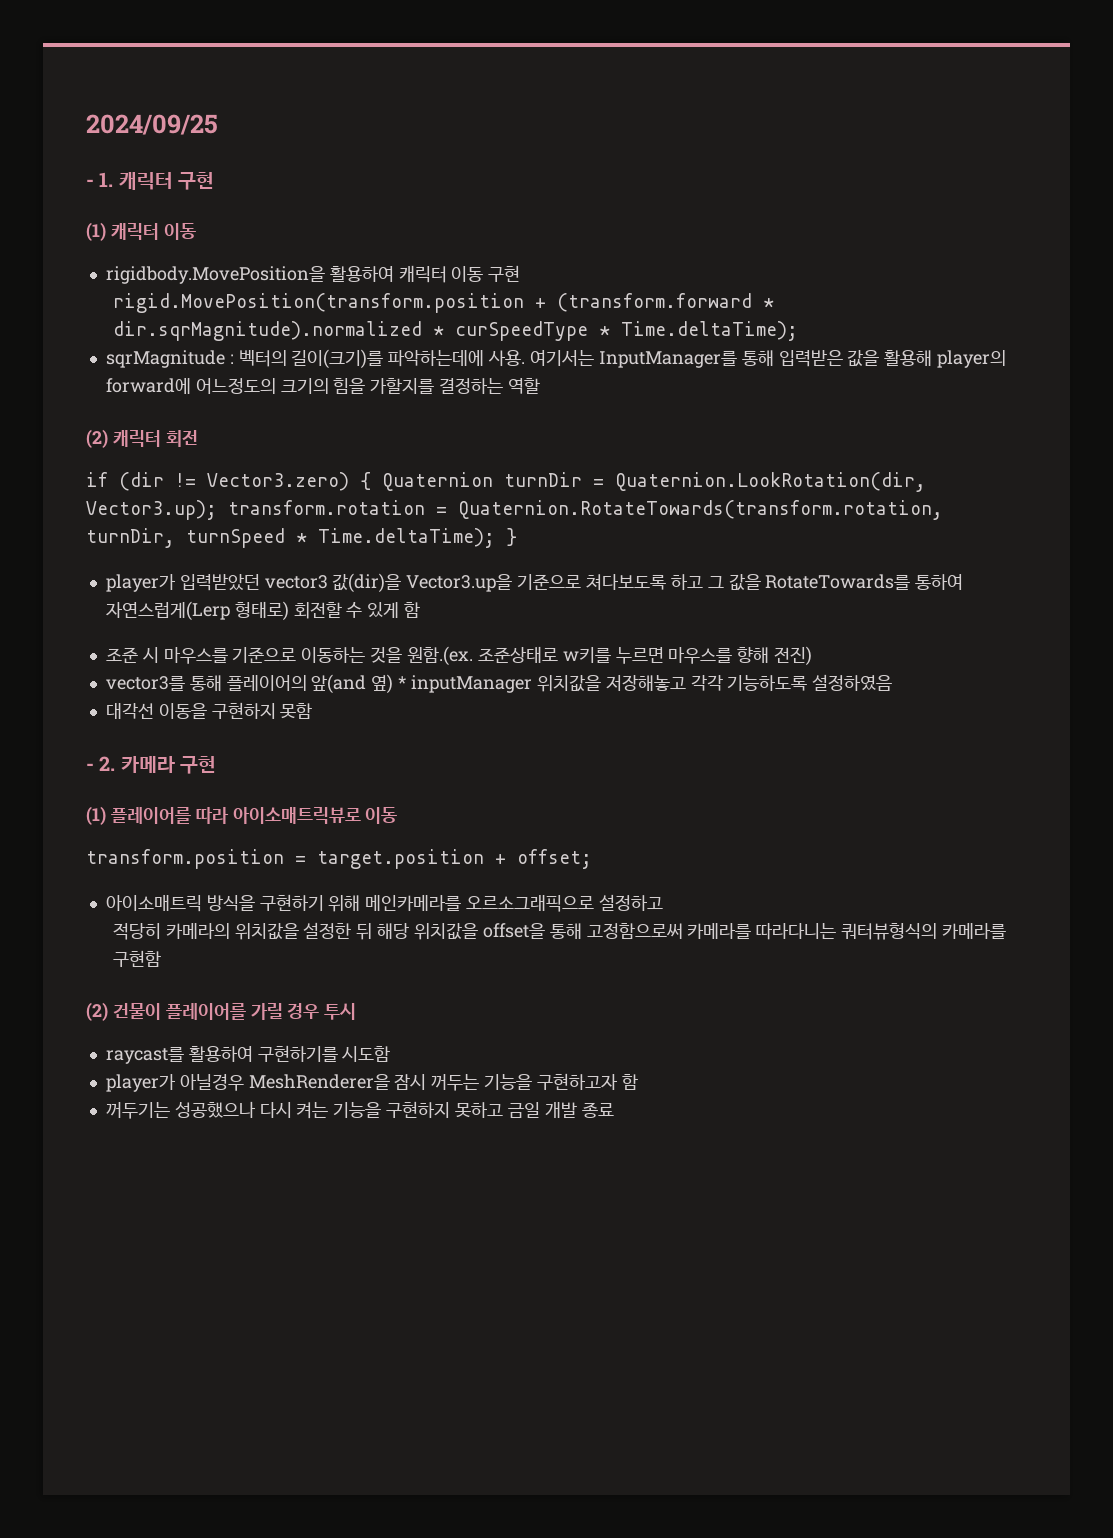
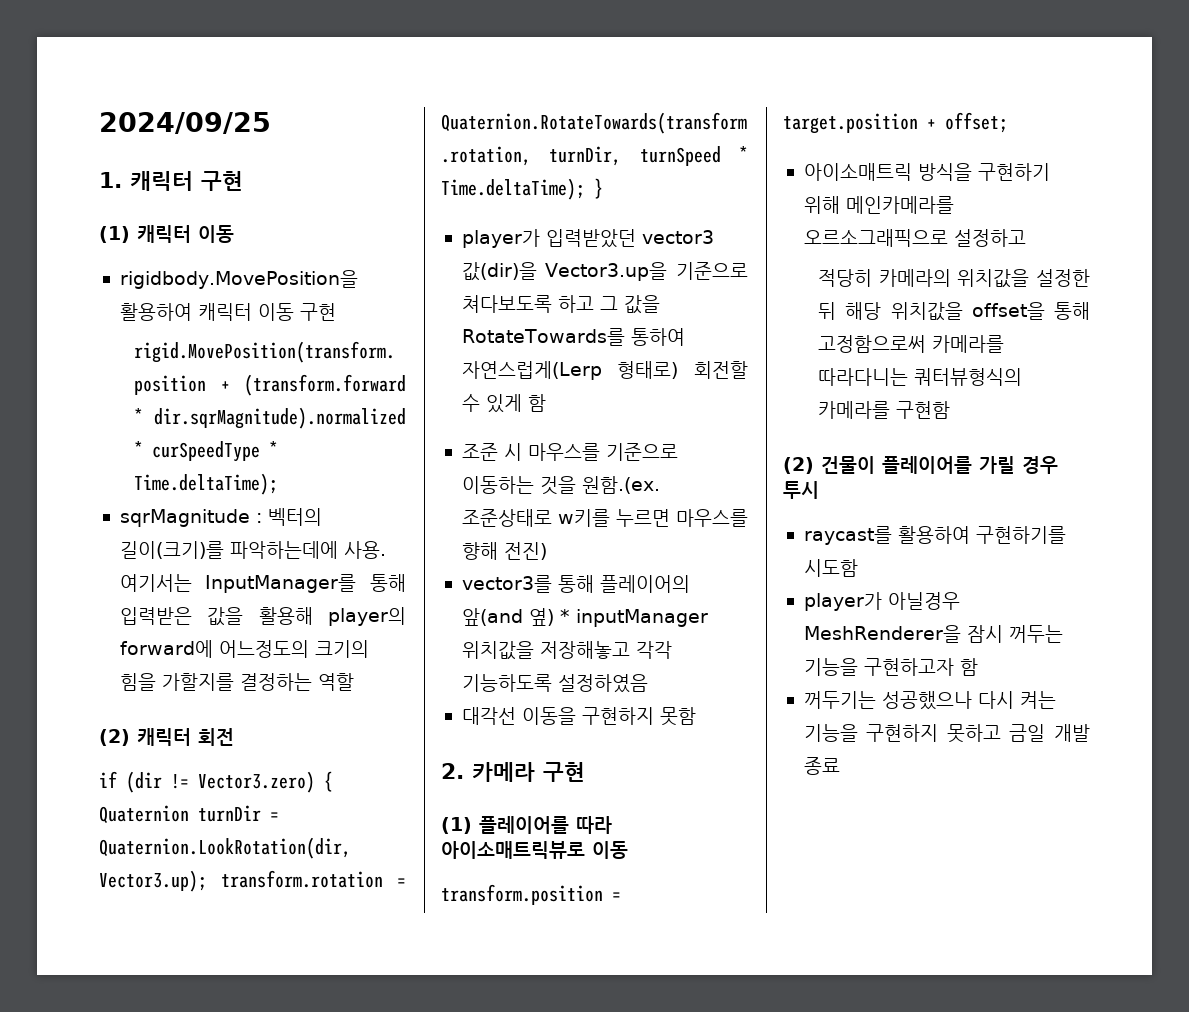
[86,179,94,187] - -> (271, 123) none
[86,763,94,771] - -> (696, 716) none

